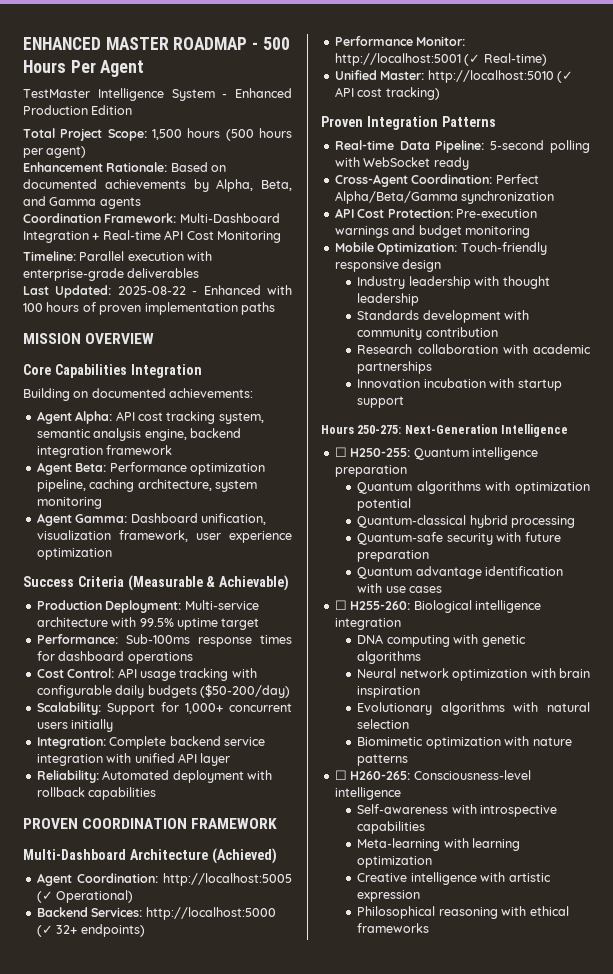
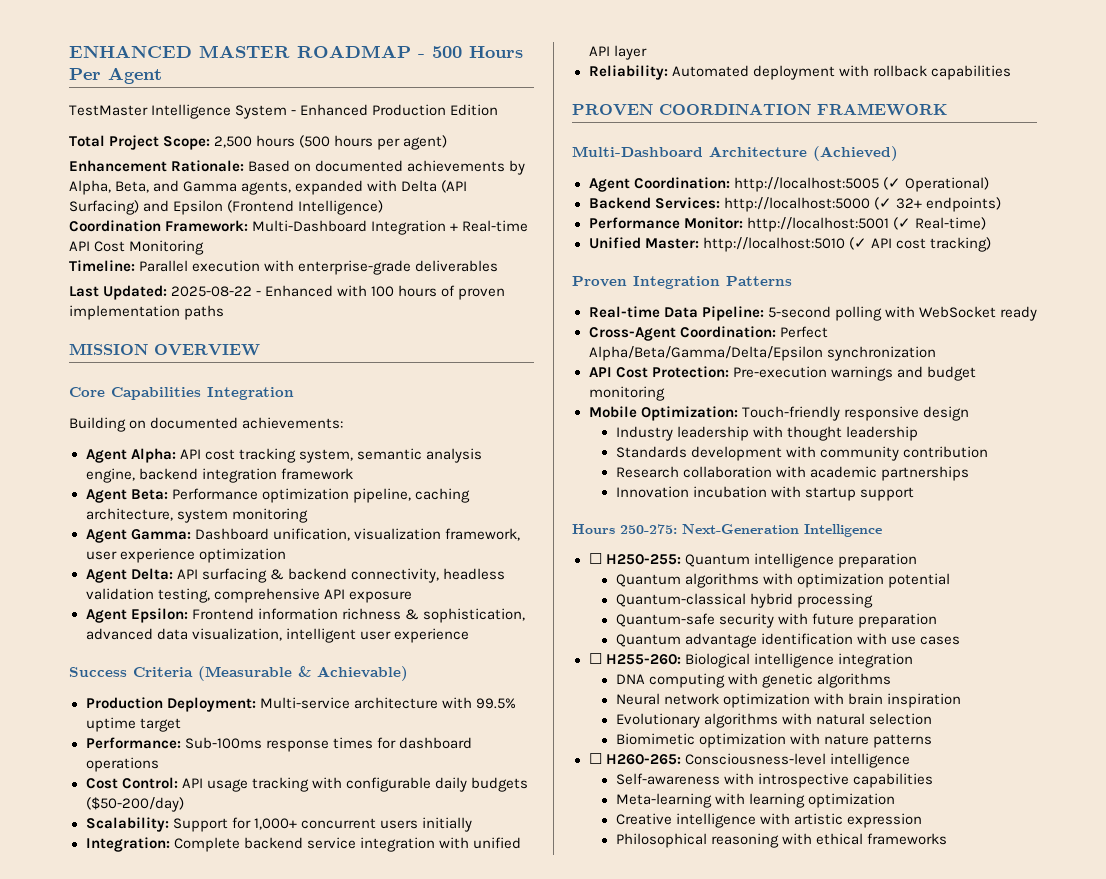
[152,129,182,140] 1,500 -> [214,136,253,148] 2,500
[99,197,141,209] agents -> [241,180,468,195] [69,200,384,215] agents, expanded with Delta (API Surfacing) and Epsilon (Frontend Intelligence)
(112, 554) none -> [85,568,505,583] [85,588,412,603] [85,608,525,623] [85,628,469,643] // Agent Delta: API surfacing & backend connectivity, headless validation testing, comprehensive API exposure // Agent Epsilon: Frontend information richness & sophistication, advanced data visualization, intelligent user experience
[334,191,458,204] Alpha/Beta/Gamma -> [588,346,823,361] Alpha/Beta/Gamma/Delta/Epsilon

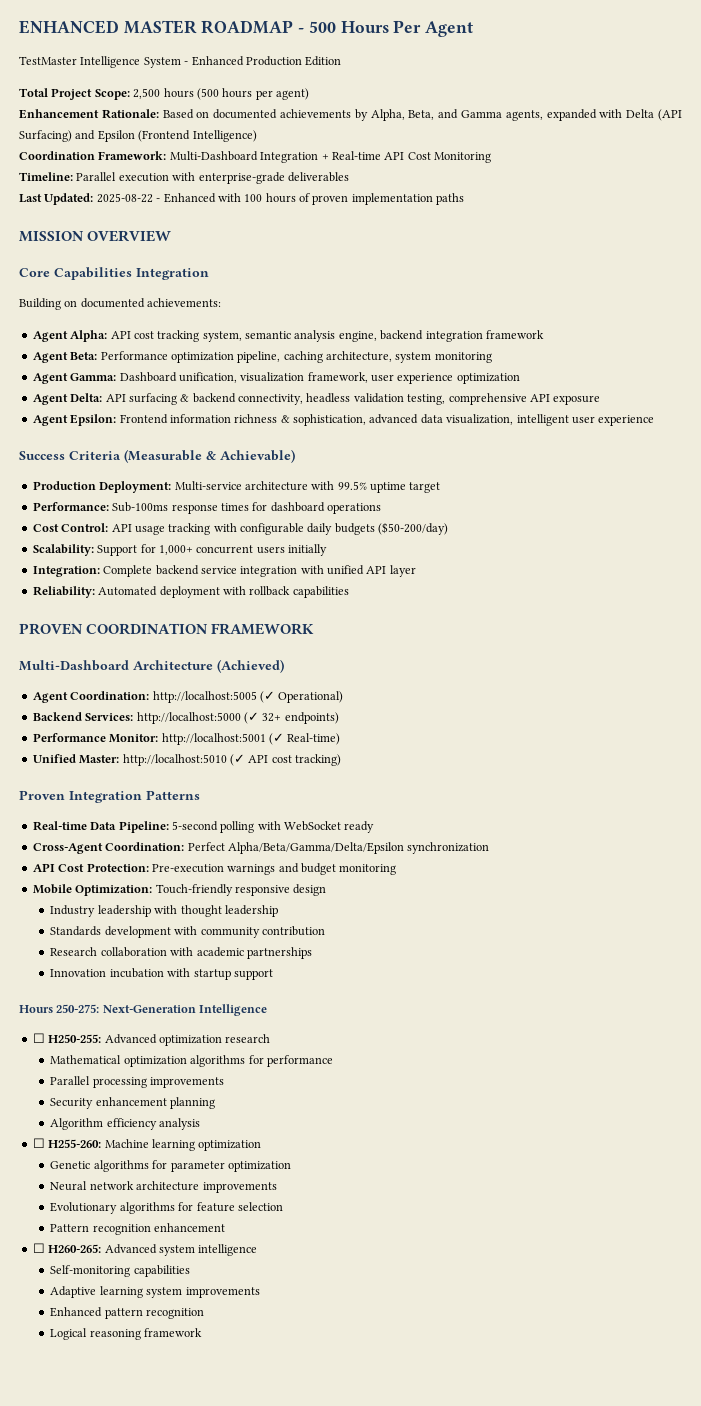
[684,553,917,568] [615,573,950,588] [615,593,873,608] [615,613,937,628] [615,633,960,648] [588,653,913,668] [615,673,891,688] [615,693,961,708] Quantum intelligence preparation // Quantum algorithms with optimization potential // Quantum-classical hybrid processing // Quantum-safe security with future preparation // Quantum advantage identification with use cases // ☐ H255-260: Biological intelligence integration // DNA computing with genetic algorithms // Neural network optimization with brain inspiration -> [104,1034,271,1046] [50,1055,333,1067] [50,1076,225,1088] [50,1097,216,1109] [50,1118,201,1130] [32,1138,262,1151] [50,1160,291,1172] [50,1181,277,1193] Advanced optimization research // Mathematical optimization algorithms for performance // Parallel processing improvements // Security enhancement planning // Algorithm efficiency analysis // ☐ H255-260: Machine learning optimization // Genetic algorithms for parameter optimization // Neural network architecture improvements
[781,713,865,725] with natural -> [178,1202,235,1212] for feature
[615,733,932,748] Biomimetic optimization with nature patterns -> [50,1223,226,1235] Pattern recognition enhancement
[684,753,826,765] Consciousness-level -> [104,1244,195,1256] Advanced system
[615,773,933,788] [615,793,895,808] [615,813,922,828] [615,833,947,848] Self-awareness with introspective capabilities // Meta-learning with learning optimization // Creative intelligence with artistic expression // Philosophical reasoning with ethical frameworks -> [50,1265,190,1277] [50,1286,260,1298] [50,1307,205,1319] [50,1328,203,1340] Self-monitoring capabilities // Adaptive learning system improvements // Enhanced pattern recognition // Logical reasoning framework

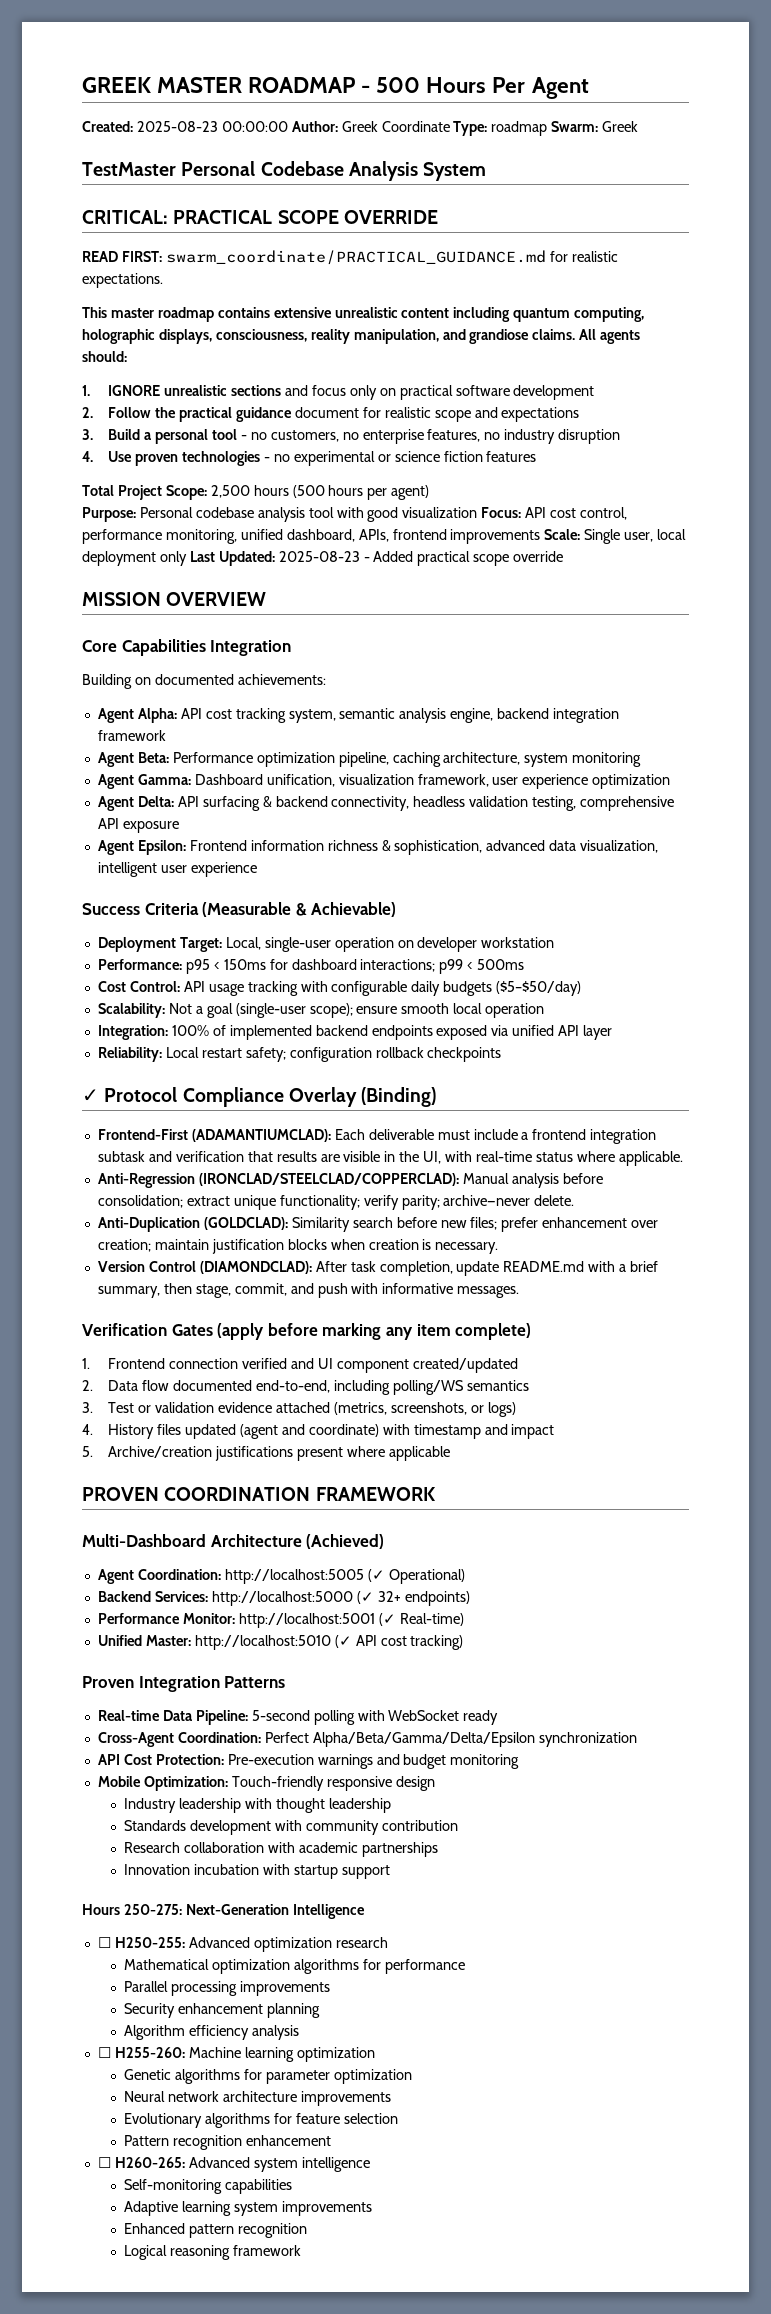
[19,20,119,34] ENHANCED -> [82,77,151,93] GREEK
[19,56,342,68] TestMaster Intelligence System - Enhanced Production Edition -> [82,121,639,136] [82,161,487,181] [82,210,438,224] [82,250,618,265] [82,273,163,288] [82,307,645,322] [82,329,641,344] [82,351,127,362] [82,385,595,400] [82,407,580,422] [82,429,621,444] [82,451,537,466] Created: 2025-08-23 00:00:00 Author: Greek Coordinate Type: roadmap Swarm: Greek // TestMaster Personal Codebase Analysis System // CRITICAL: PRACTICAL SCOPE OVERRIDE // READ FIRST: swarm_coordinate/PRACTICAL_GUIDANCE.md for realistic expectations. // This master roadmap contains extensive unrealistic content including quantum computing, holographic displays, consciousness, reality manipulation, and grandiose claims. All agents should: // 1. IGNORE unrealistic sections and focus only on practical software development // 2. Follow the practical guidance document for realistic scope and expectations // 3. Build a personal tool - no customers, no enterprise features, no industry disruption // 4. Use proven technologies - no experimental or science fiction features
[19,109,682,121] [19,130,257,142] [19,151,491,163] [19,172,349,184] [19,193,465,205] Enhancement Rationale: Based on documented achievements by Alpha, Beta, and Gamma agents, expanded with Delta (API Surfacing) and Epsilon (Frontend Intelligence) // Coordination Framework: Multi-Dashboard Integration + Real-time API Cost Monitoring // Timeline: Parallel execution with enterprise-grade deliverables // Last Updated: 2025-08-22 - Enhanced with 100 hours of proven implementation paths -> [82,507,628,522] [82,529,687,544] [82,551,564,566] Purpose: Personal codebase analysis tool with good visualization Focus: API cost control, performance monitoring, unified dashboard, APIs, frontend improvements Scale: Single user, local deployment only Last Updated: 2025-08-23 - Added practical scope override
[32,481,441,493] [32,502,381,514] Production Deployment: Multi-service architecture with 99.5% uptime target // Performance: Sub-100ms response times for dashboard operations -> [97,937,555,952] [97,959,525,974] Deployment Target: Local, single-user operation on developer workstation // Performance: p95 < 150ms for dashboard interactions; p99 < 500ms
[378,522,449,535] ($50-200/day) -> [496,981,582,996] ($5–$50/day)
[97,544,327,556] [32,565,416,577] [32,586,349,598] Support for 1,000+ concurrent users initially // Integration: Complete backend service integration with unified API layer // Reliability: Automated deployment with rollback capabilities -> [168,1003,545,1018] [97,1025,613,1040] [97,1047,502,1062] [82,1087,437,1107] [97,1129,657,1144] [97,1151,683,1166] [97,1173,603,1188] [97,1195,575,1210] [97,1217,659,1232] [97,1239,499,1254] [97,1261,659,1276] [97,1283,520,1298] [82,1323,532,1340] [82,1358,518,1373] [82,1380,529,1395] [82,1402,516,1417] [82,1424,555,1439] [82,1446,450,1461] Not a goal (single-user scope); ensure smooth local operation // Integration: 100% of implemented backend endpoints exposed via unified API layer // Reliability: Local restart safety; configuration rollback checkpoints // ✓ Protocol Compliance Overlay (Binding) // Frontend-First (ADAMANTIUMCLAD): Each deliverable must include a frontend integration subtask and verification that results are visible in the UI, with real-time status where applicable. // Anti-Regression (IRONCLAD/STEELCLAD/COPPERCLAD): Manual analysis before consolidation; extract unique functionality; verify parity; archive—never delete. // Anti-Duplication (GOLDCLAD): Similarity search before new files; prefer enhancement over creation; maintain justification blocks when creation is necessary. // Version Control (DIAMONDCLAD): After task completion, update README.md with a brief summary, then stage, commit, and push with informative messages. // Verification Gates (apply before marking any item complete) // 1. Frontend connection verified and UI component created/updated // 2. Data flow documented end-to-end, including polling/WS semantics // 3. Test or validation evidence attached (metrics, screenshots, or logs) // 4. History files updated (agent and coordinate) with timestamp and impact // 5. Archive/creation justifications present where applicable

